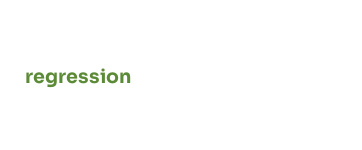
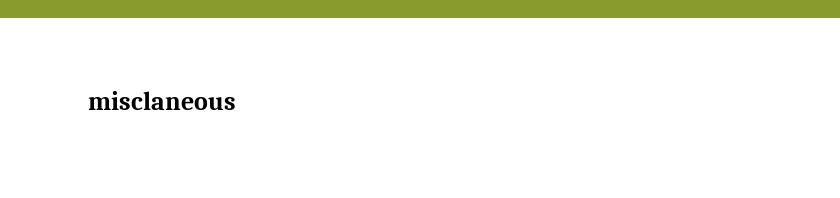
[25,68,131,88] regression -> [88,91,236,110] misclaneous

